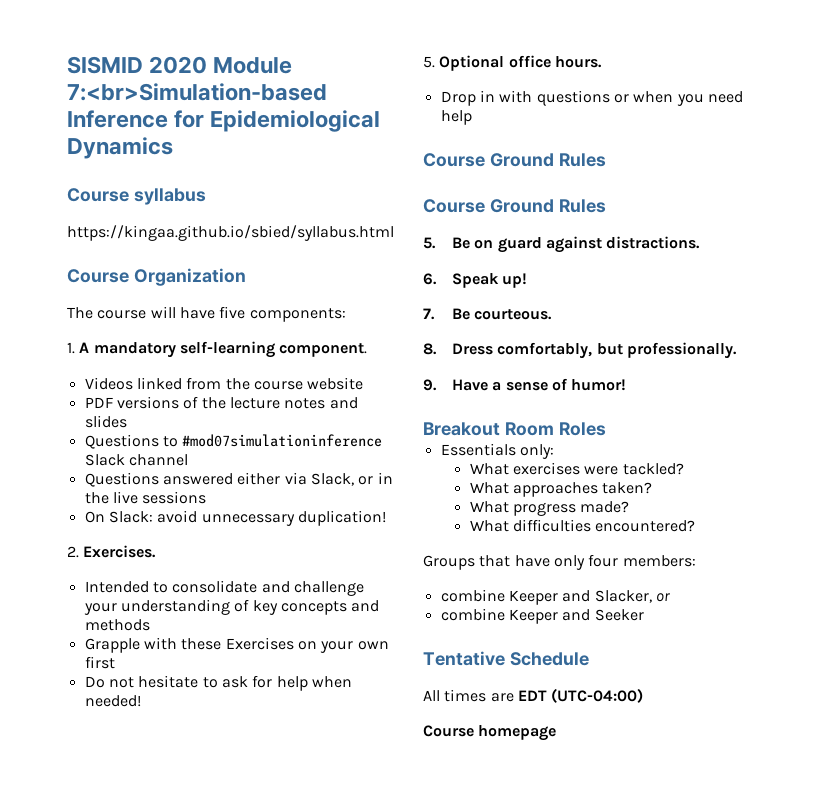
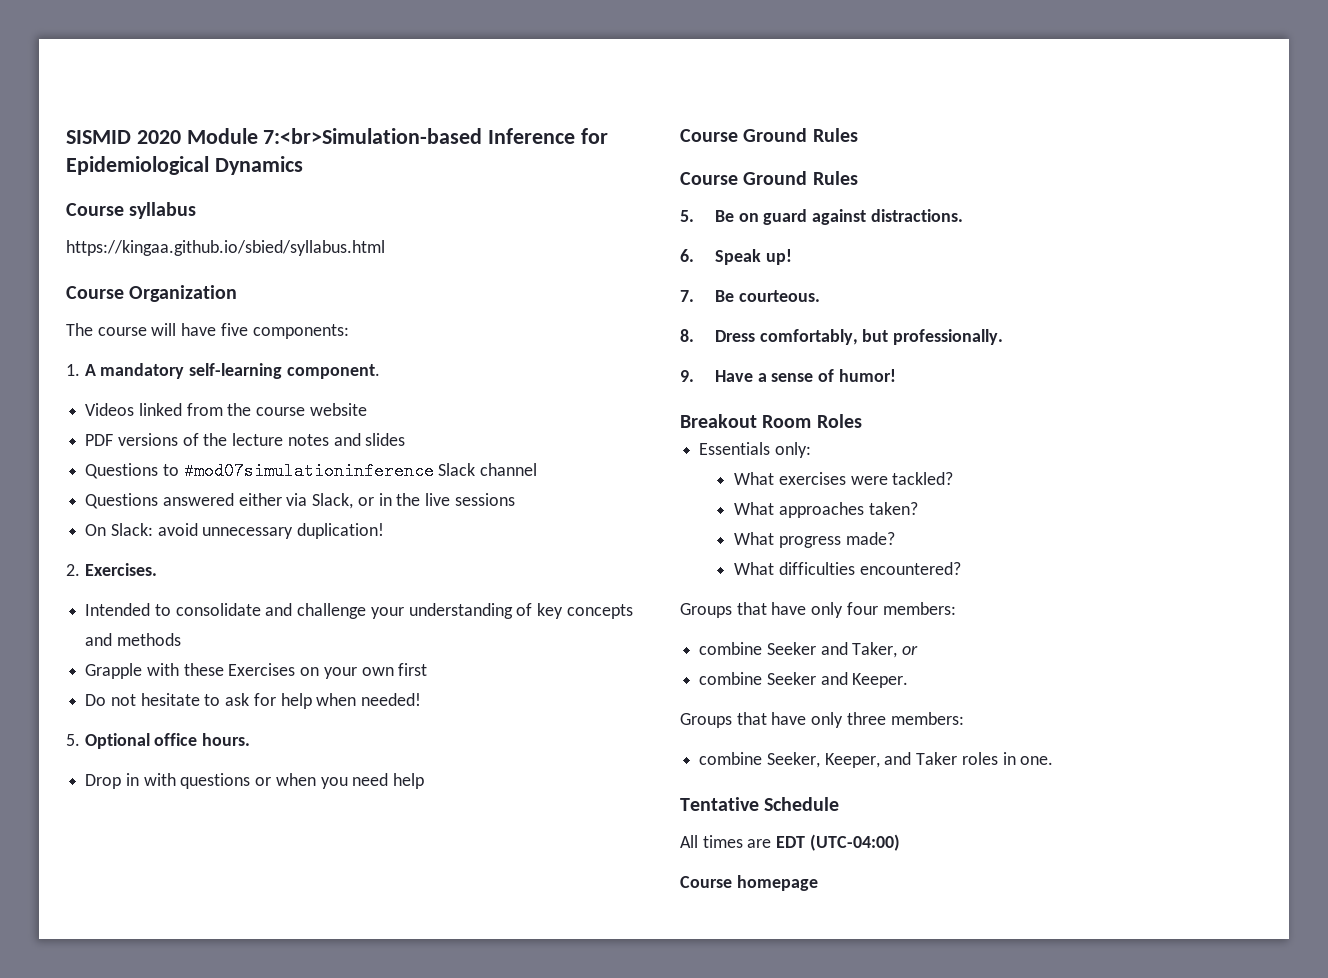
[508,590,652,605] Keeper and Slacker, -> [766,642,898,658] Seeker and Taker,
[508,609,644,624] Keeper and Seeker -> [766,672,909,688] [680,712,964,728] [699,752,1054,768] Seeker and Keeper. // Groups that have only three members: // combine Seeker, Keeper, and Taker roles in one.

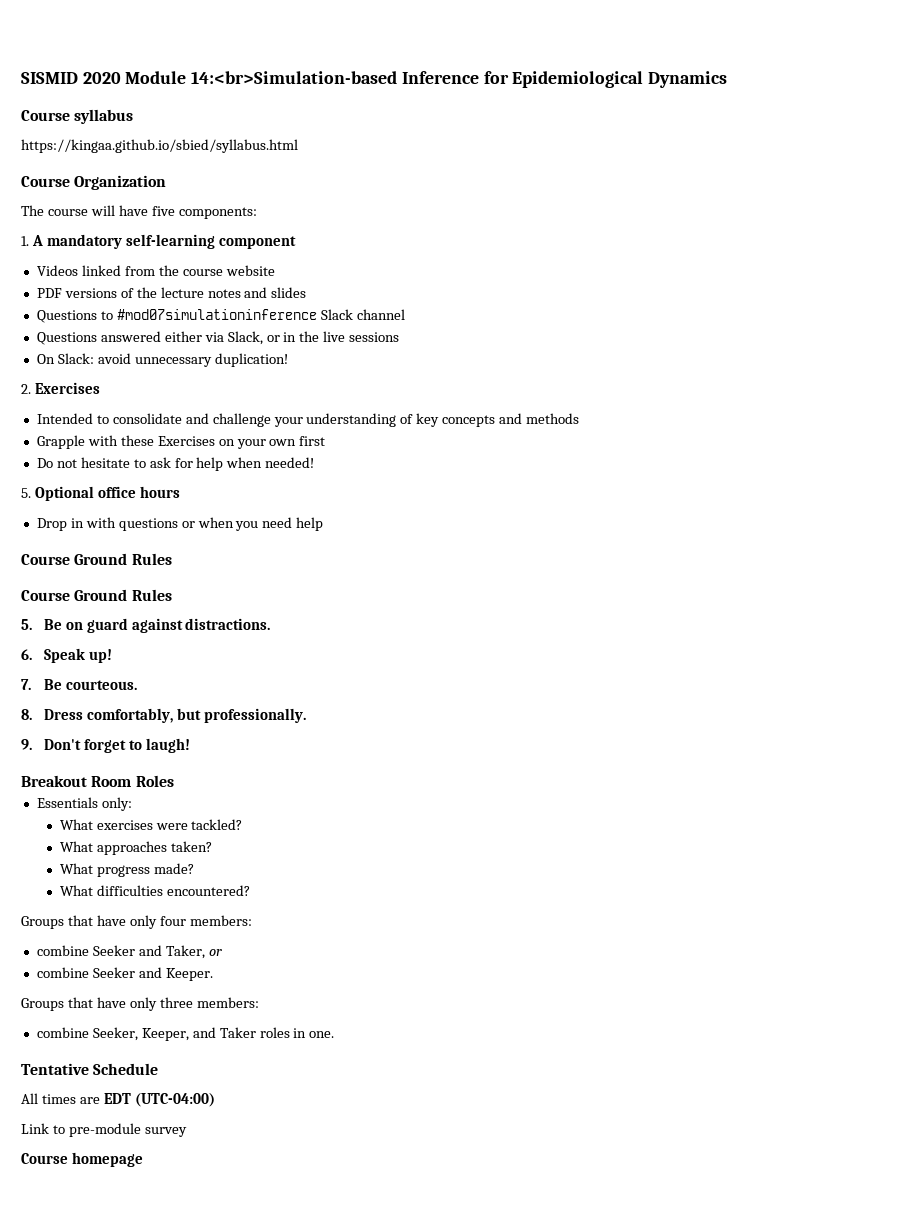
[263,128,483,144] 7:<br>Simulation-based -> [191,71,398,84] 14:<br>Simulation-based
[286,364,380,379] component. -> [218,236,296,249] component
[84,563,157,576] Exercises. -> [34,382,100,394] Exercises
[202,733,251,746] hours. -> [139,486,180,498] hours
[714,369,896,382] Have a sense of humor! -> [43,738,190,753] Don't forget to laugh!
(900, 842) none -> [21,1123,187,1137] // Link to pre-module survey

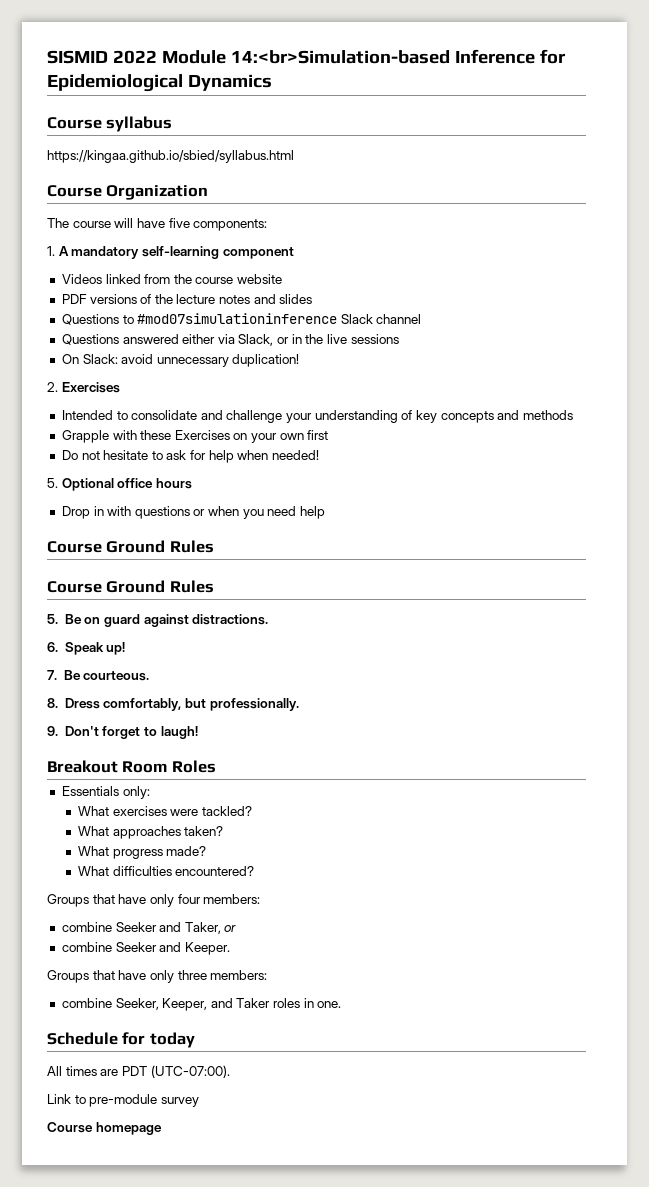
[82,72,121,84] 2020 -> [112,50,157,64] 2022
[21,1063,89,1075] Tentative -> (342, 1004) none
(159, 1069) none -> [122,1032,195,1048] for today
[103,1093,215,1107] EDT (UTC-04:00) -> [121,1065,230,1078] PDT (UTC-07:00).

